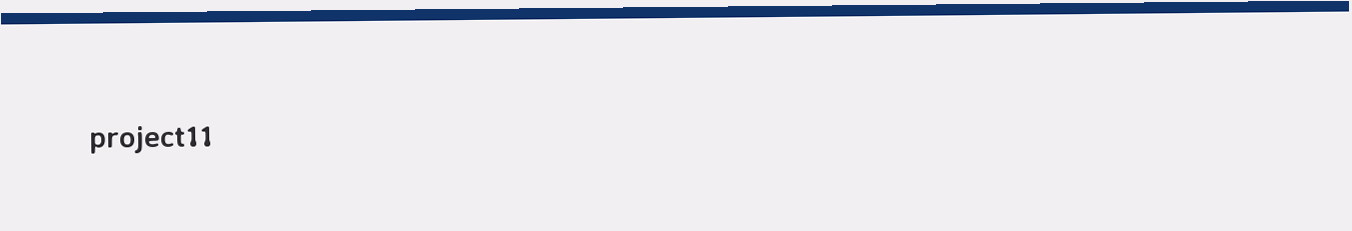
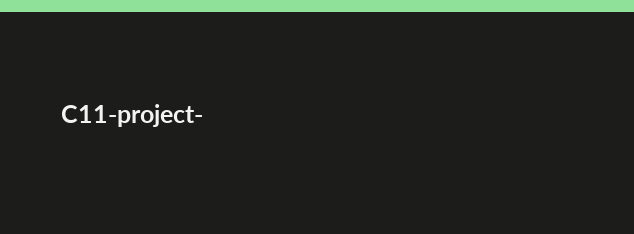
[89,125,214,154] project11 -> [61,104,203,127] C11-project-

